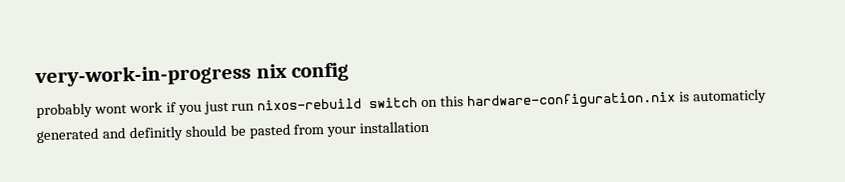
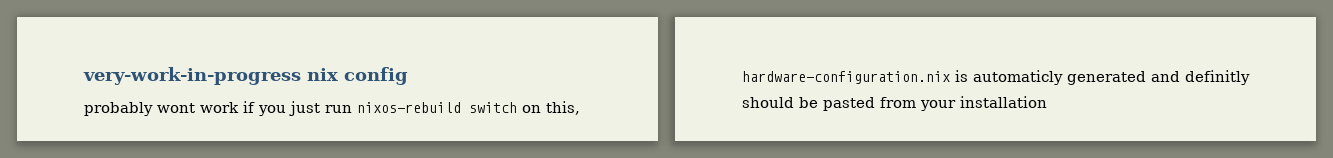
[440,95,465,107] this -> [546,101,580,115] this,

